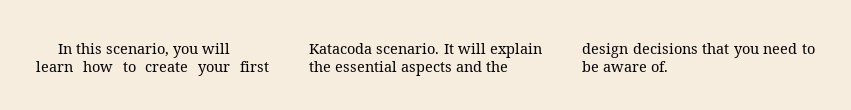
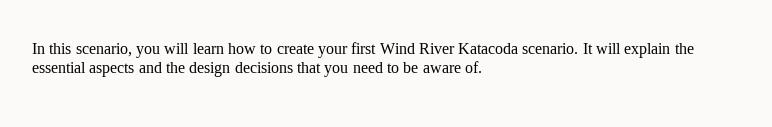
(269, 66) none -> [379,43,455,54] Wind River

